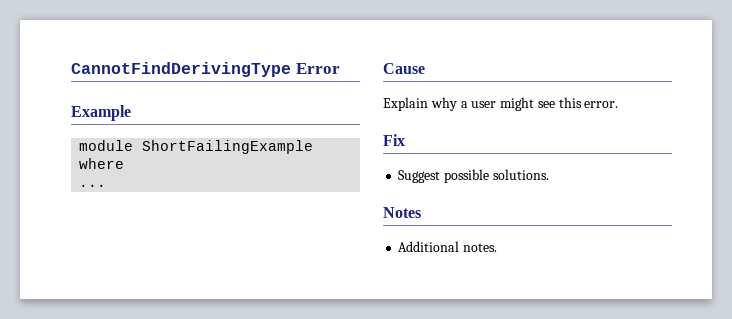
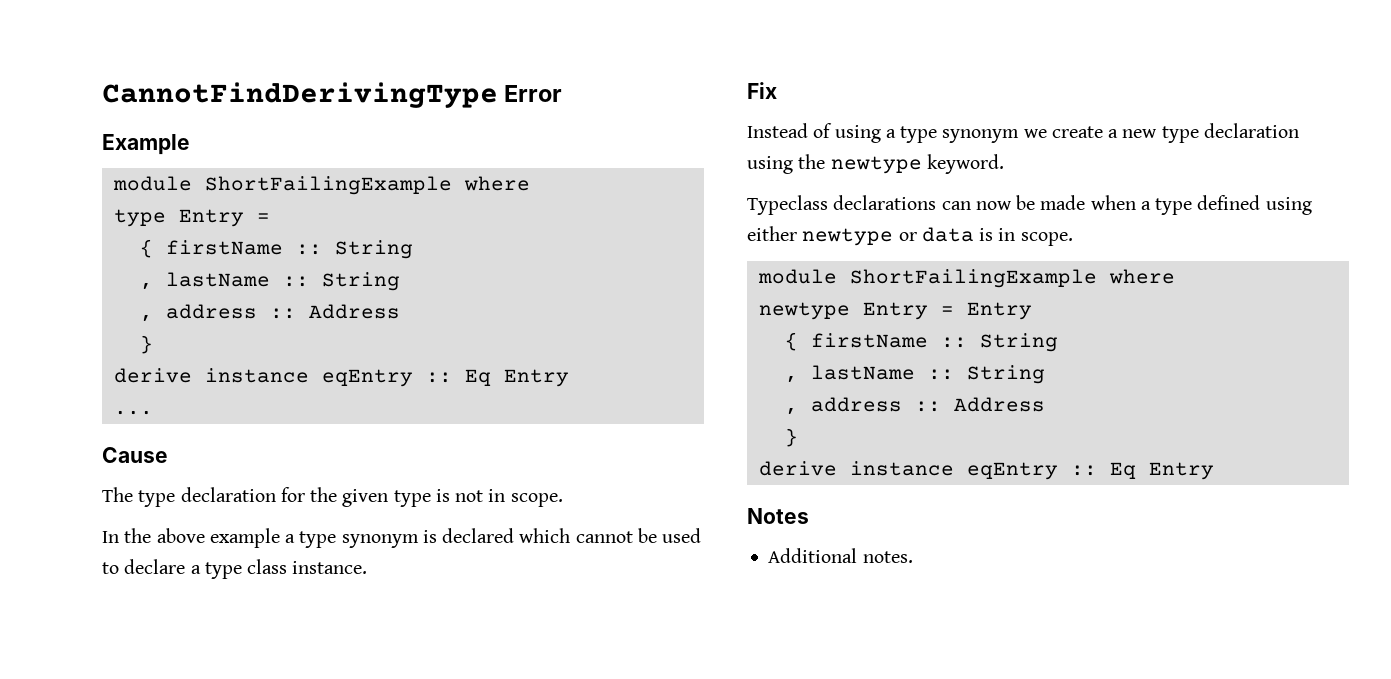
[79,184,107,187] [383,63,425,74] [383,97,619,111] [383,134,405,146] [398,169,549,183] ... // Cause // Explain why a user might see this error. // Fix // Suggest possible solutions. -> [113,209,270,227] [139,239,413,259] [139,272,400,291] [139,304,400,322] [139,335,153,354] [113,368,569,387] [113,410,153,415] [102,447,168,463] [102,487,563,507] [102,528,702,548] [102,559,368,579] [747,82,777,99] [747,123,1299,143] [747,154,1004,174] [747,195,1312,215] [747,226,1073,246] [757,269,1175,288] [758,302,1032,320] [784,332,1058,352] [784,365,1045,384] [784,397,1045,415] [784,428,798,447] [758,461,1214,480] type Entry = // { firstName :: String // , lastName :: String // , address :: Address // } // derive instance eqEntry :: Eq Entry // ... // Cause // The type declaration for the given type is not in scope. // In the above example a type synonym is declared which cannot be used to declare a type class instance. // Fix // Instead of using a type synonym we create a new type declaration using the newtype keyword. // Typeclass declarations can now be made when a type defined using either newtype or data is in scope. // module ShortFailingExample where // newtype Entry = Entry // { firstName :: String // , lastName :: String // , address :: Address // } // derive instance eqEntry :: Eq Entry

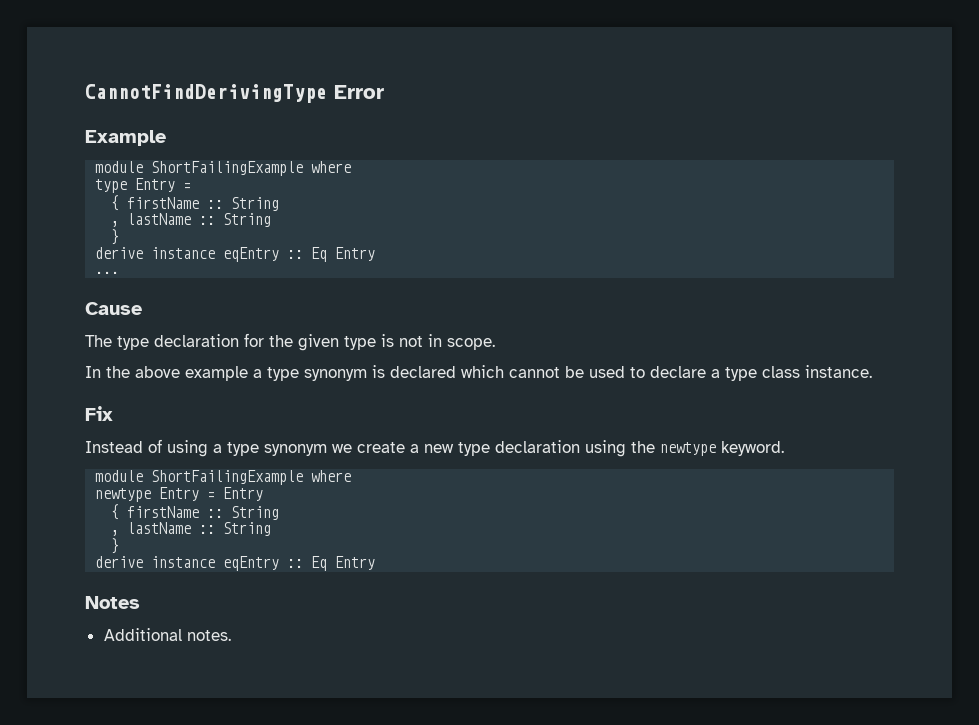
[139,304,400,322] // , address :: Address -> (272, 220) none
[747,195,1312,215] [747,226,1073,246] // Typeclass declarations can now be made when a type defined using either newtype or data is in scope. -> (784, 448) none
[784,397,1045,415] // , address :: Address -> (272, 529) none

